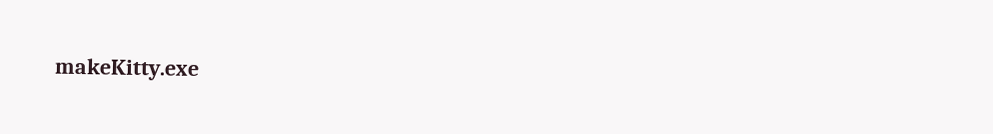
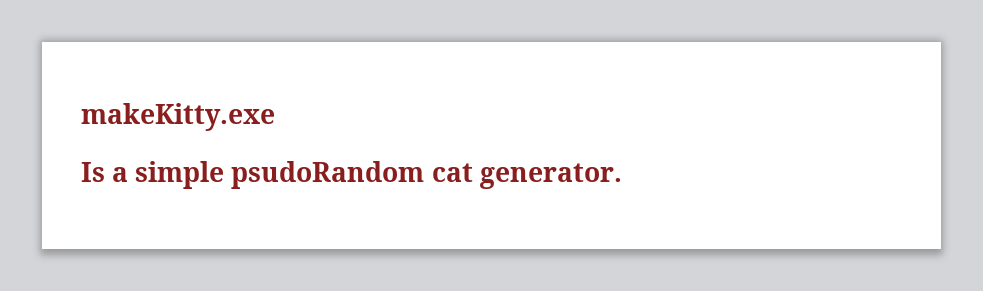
(200, 69) none -> [81,161,622,189] // Is a simple psudoRandom cat generator.

